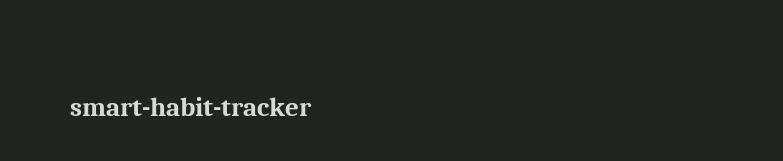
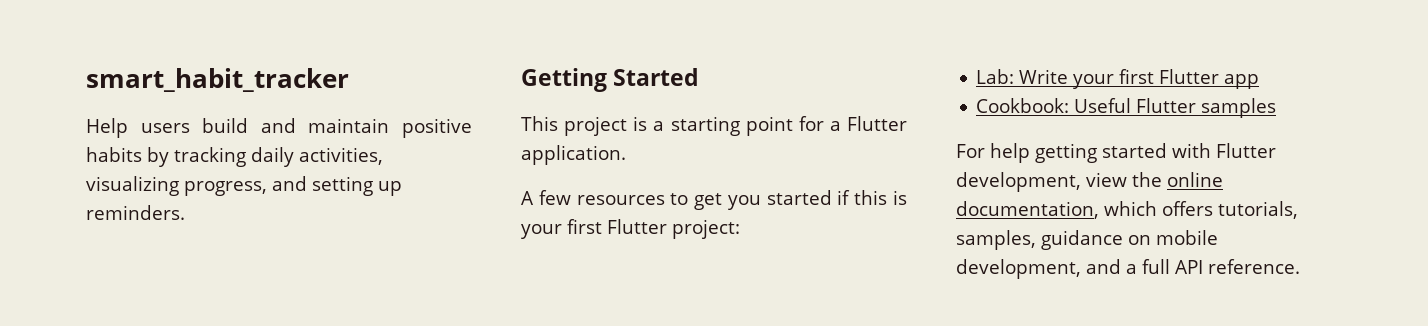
[70,97,312,116] smart-habit-tracker -> [86,68,349,92] [86,118,472,138] [86,147,383,167] [86,176,402,196] [86,205,185,220] [521,68,700,92] [521,116,907,136] [521,145,626,165] [521,190,907,210] [521,219,740,239] [976,69,1260,89] [976,98,1277,118] [956,143,1276,163] [956,172,1223,192] [956,201,1298,219] [956,230,1218,250] [956,259,1300,279] smart_habit_tracker // Help users build and maintain positive habits by tracking daily activities, visualizing progress, and setting up reminders. // Getting Started // This project is a starting point for a Flutter application. // A few resources to get you started if this is your first Flutter project: // Lab: Write your first Flutter app // Cookbook: Useful Flutter samples // For help getting started with Flutter development, view the online documentation, which offers tutorials, samples, guidance on mobile development, and a full API reference.

